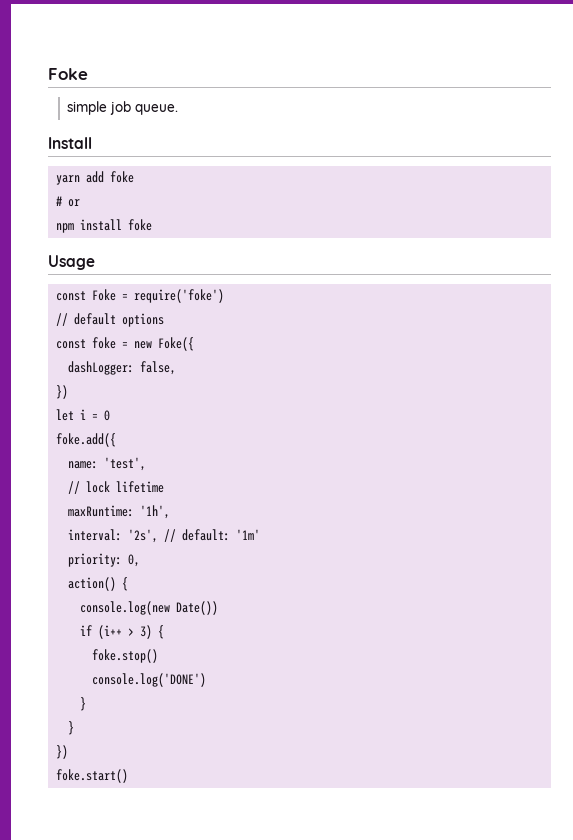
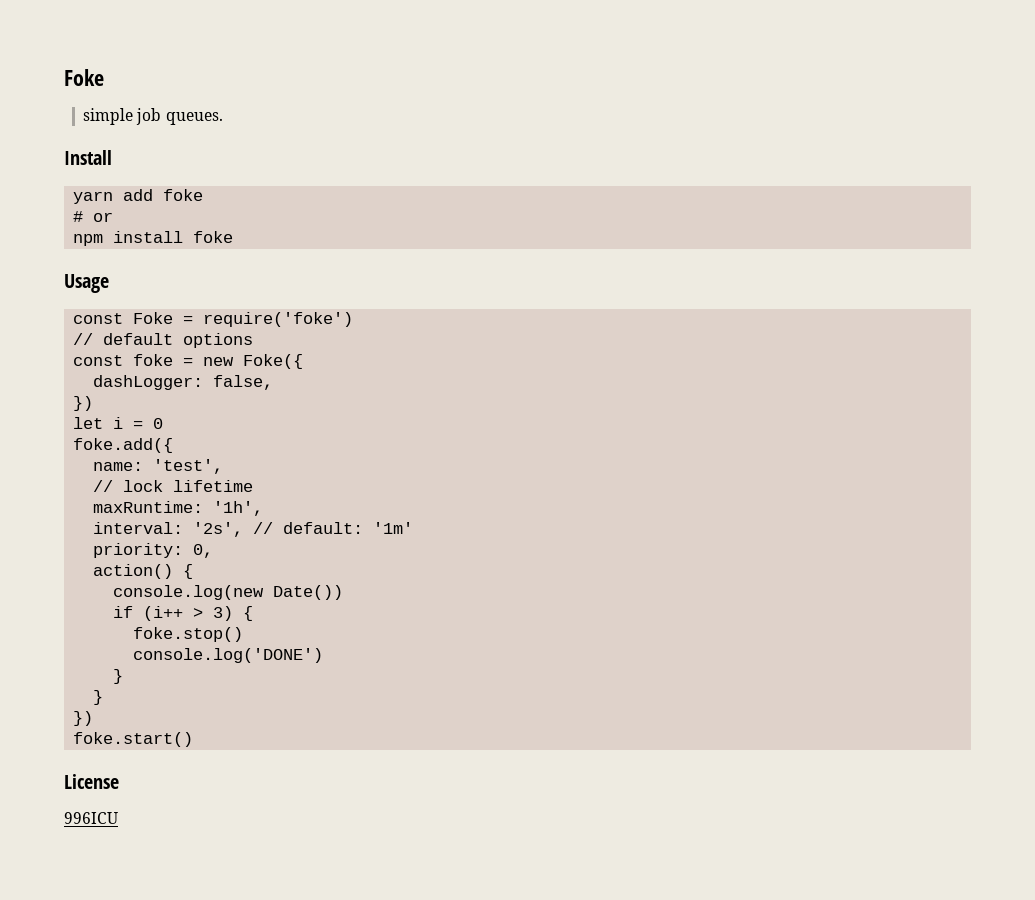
[135,104,179,115] queue. -> [165,112,223,125] queues.
(129, 776) none -> [64,774,119,789] [64,812,118,824] // License // 996ICU

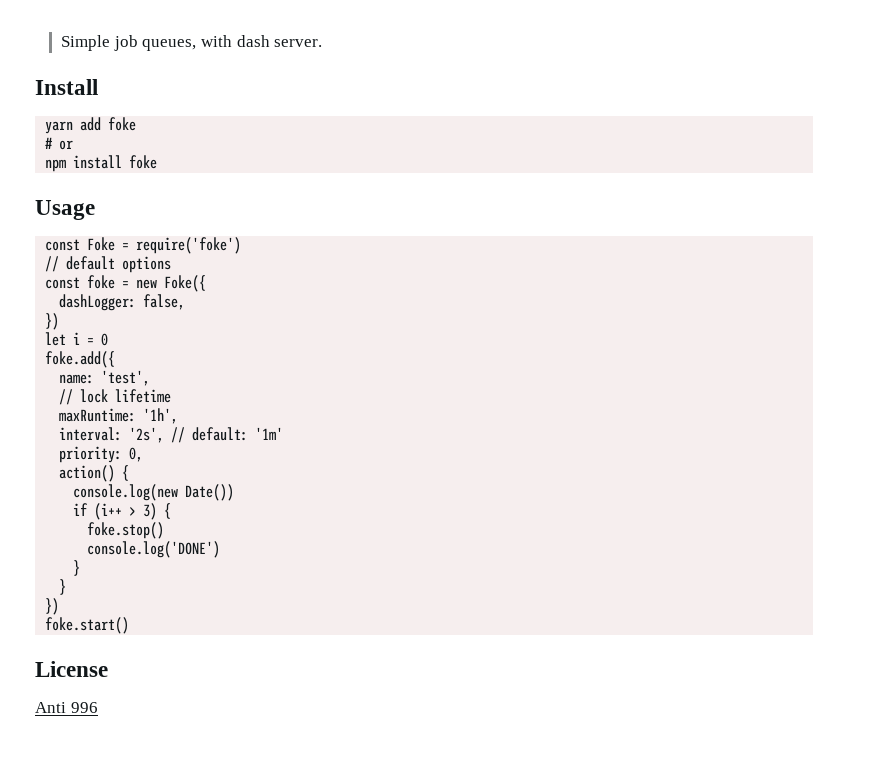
[64,69,104,86] [83,108,223,125] Foke // simple job queues. -> [61,35,323,51] Simple job queues, with dash server.
[64,812,118,824] 996ICU -> [35,702,98,713] Anti 996

